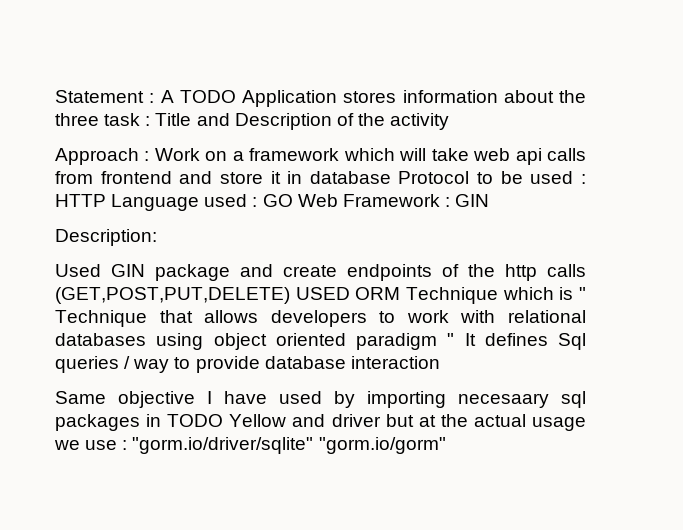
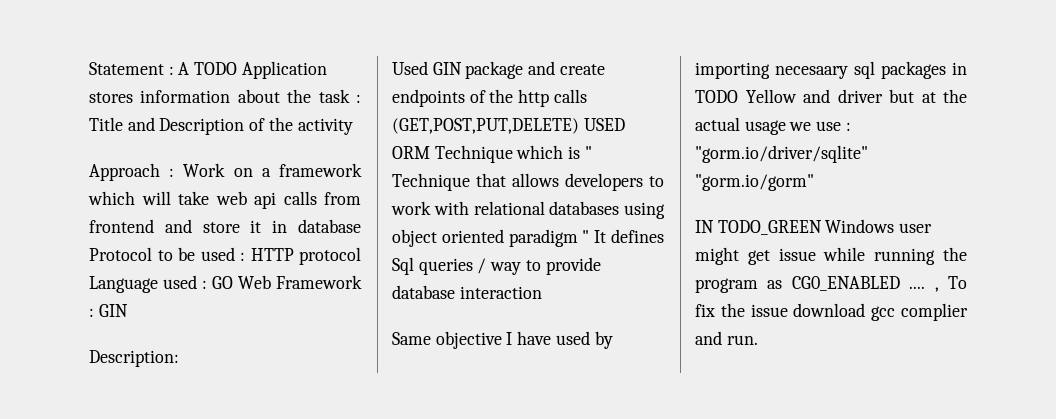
[55,113,99,126] three -> (312, 96) none
(106, 200) none -> [299,247,361,265] protocol
(446, 445) none -> [695,219,933,235] [695,247,967,265] [695,276,967,293] [695,303,968,321] [695,331,758,345] // IN TODO_GREEN Windows user might get issue while running the program as CG0_ENABLED .... , To fix the issue download gcc complier and run.

